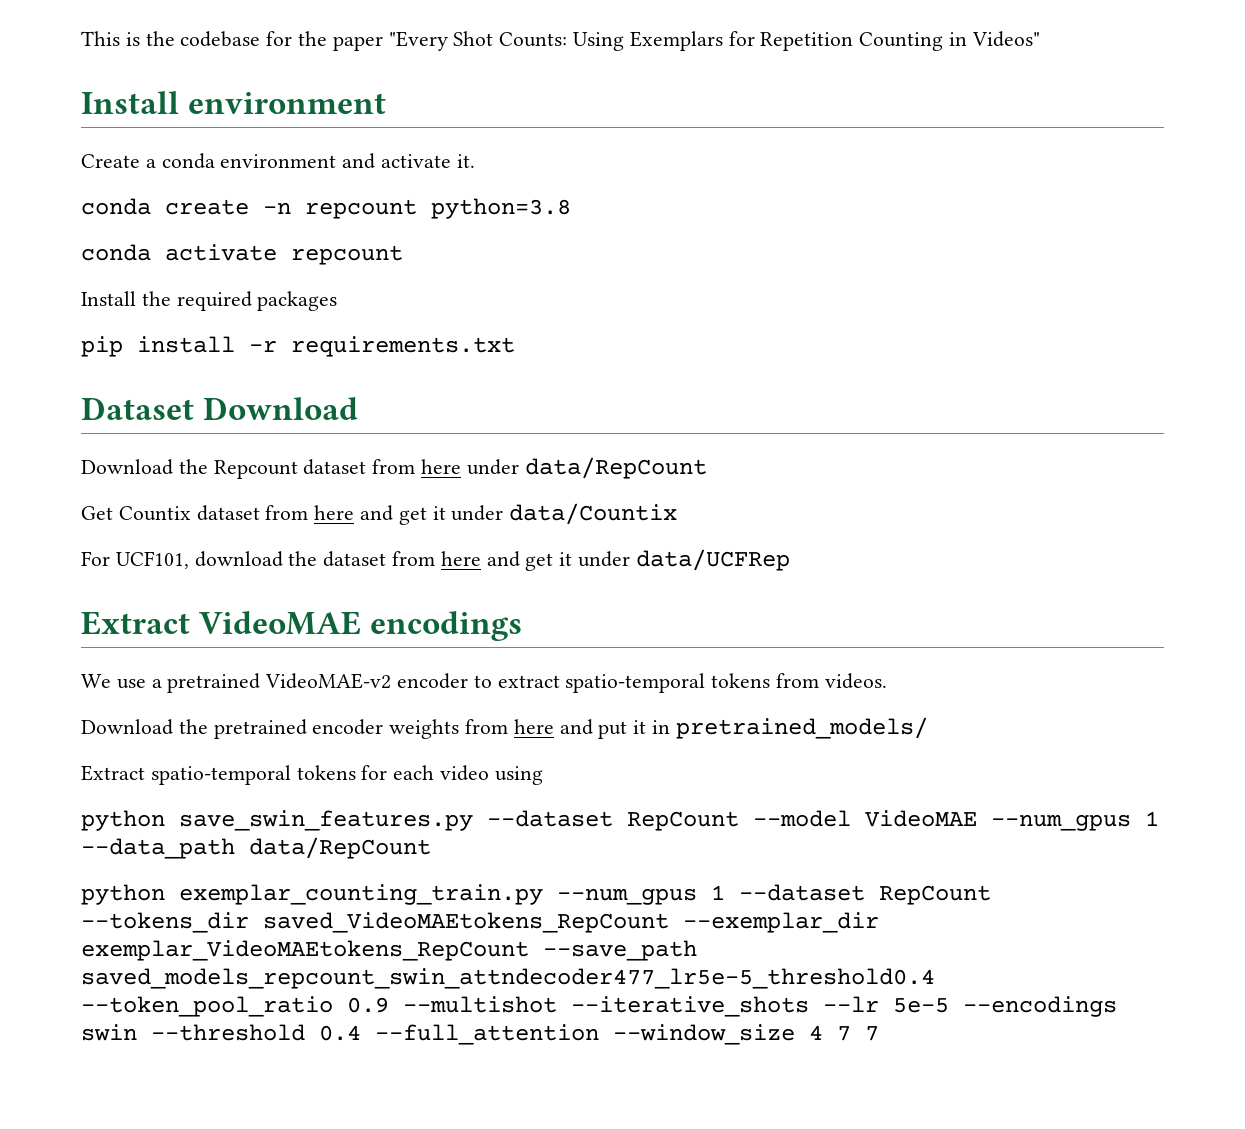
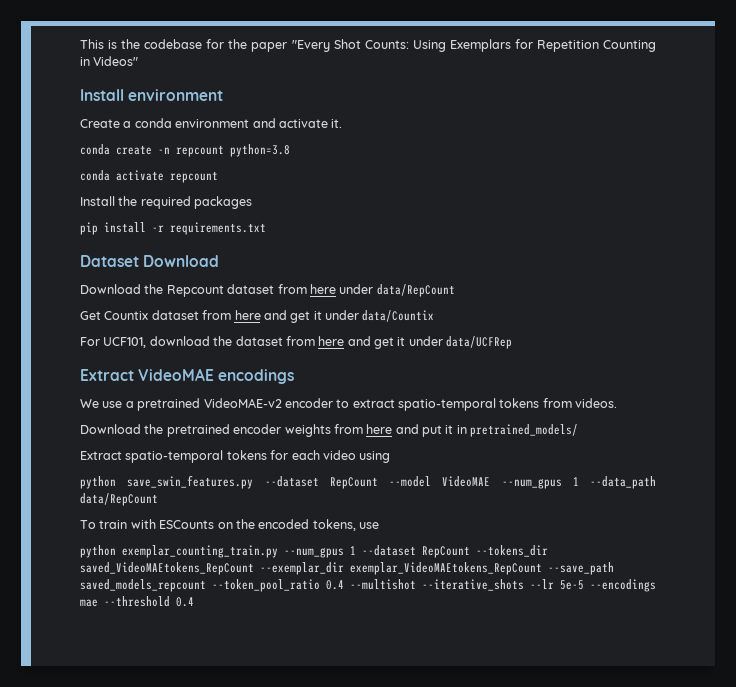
(431, 848) none -> [80,519,379,531] // To train with ESCounts on the encoded tokens, use
[81,968,935,989] [81,996,389,1017] saved_models_repcount_swin_attndecoder477_lr5e-5_threshold0.4 --token_pool_ratio 0.9 -> [80,579,344,592] saved_models_repcount --token_pool_ratio 0.4
[81,1024,137,1041] swin -> [80,599,98,607] mae
[375,1024,879,1045] --full_attention --window_size 4 7 7 -> (194, 602) none

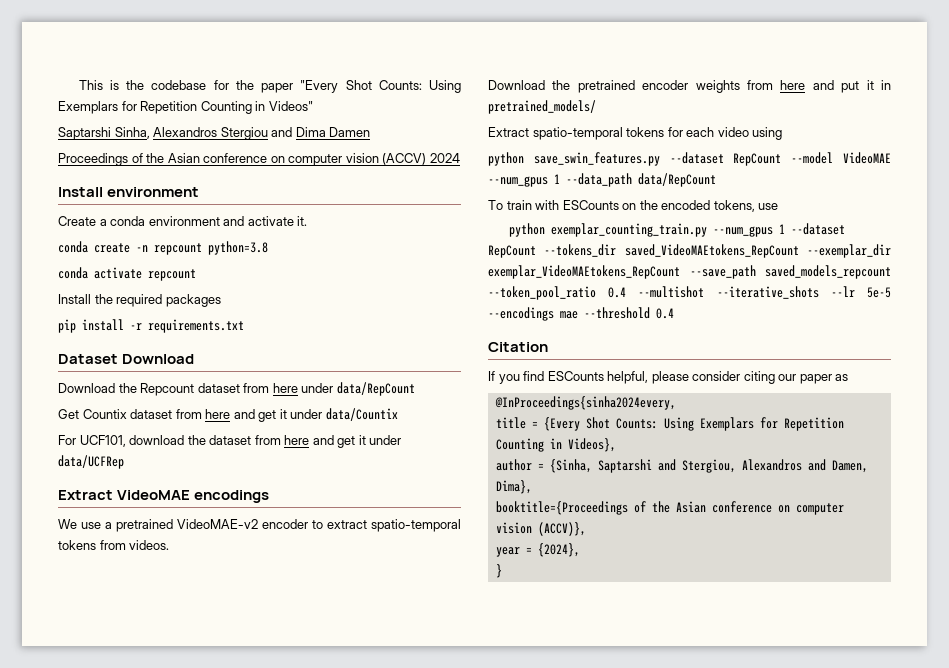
(139, 61) none -> [58,127,371,140] [58,153,460,166] // Saptarshi Sinha, Alexandros Stergiou and Dima Damen // Proceedings of the Asian conference on computer vision (ACCV) 2024
(194, 602) none -> [488,342,548,352] [488,371,849,384] [494,396,676,410] [495,417,844,431] [495,438,616,452] [495,459,868,473] [495,480,532,494] [495,501,844,515] [495,522,586,536] [495,543,580,557] [495,564,502,578] // Citation // If you find ESCounts helpful, please consider citing our paper as // @InProceedings{sinha2024every, // title = {Every Shot Counts: Using Exemplars for Repetition Counting in Videos}, // author = {Sinha, Saptarshi and Stergiou, Alexandros and Damen, Dima}, // booktitle={Proceedings of the Asian conference on computer vision (ACCV)}, // year = {2024}, // }

